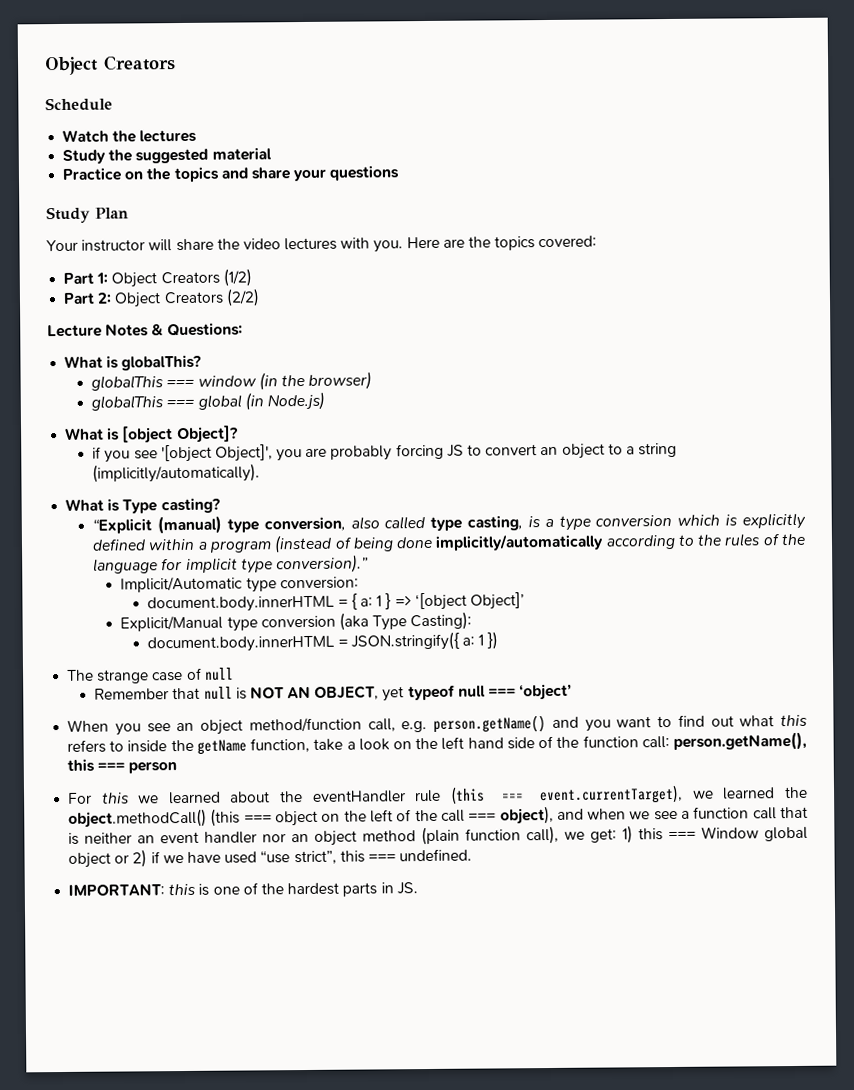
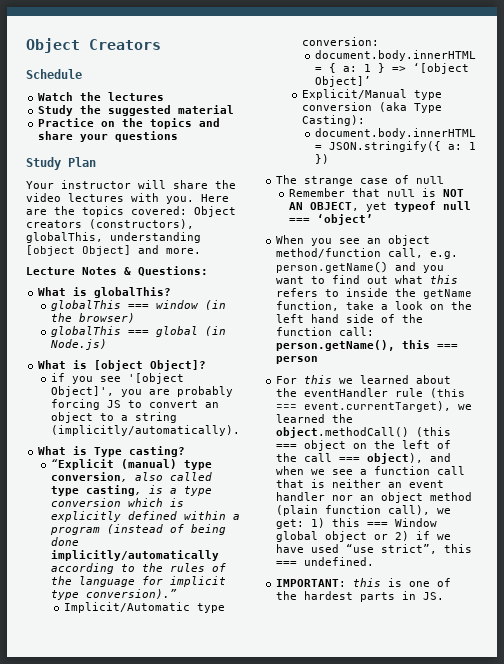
[63,268,252,288] [63,288,260,308] // Part 1: Object Creators (1/2) // Part 2: Object Creators (2/2) -> [194,206,236,217] [26,219,194,229] [26,232,201,243] [26,245,201,256] Object creators (constructors), globalThis, understanding [object Object] and more.

